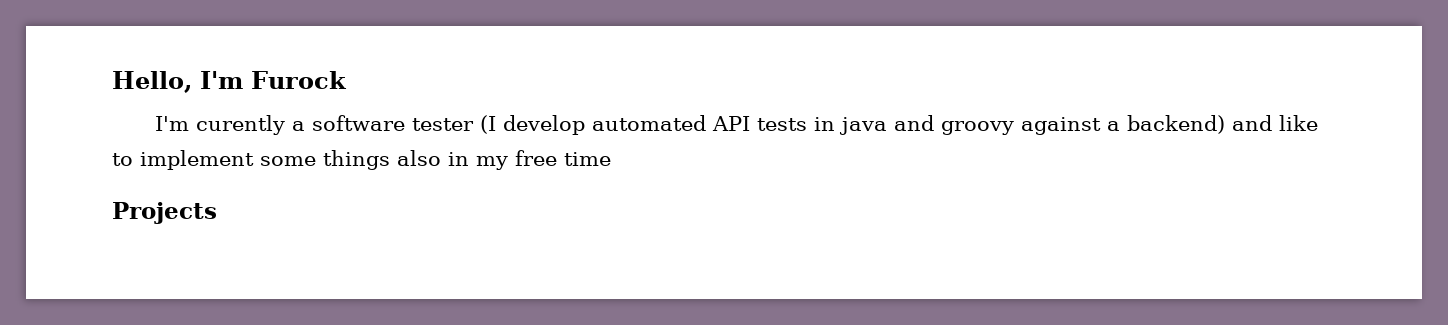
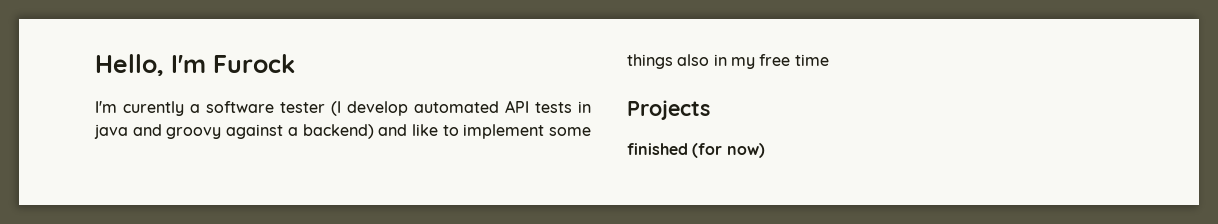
(217, 213) none -> [627,143,765,158] // finished (for now)

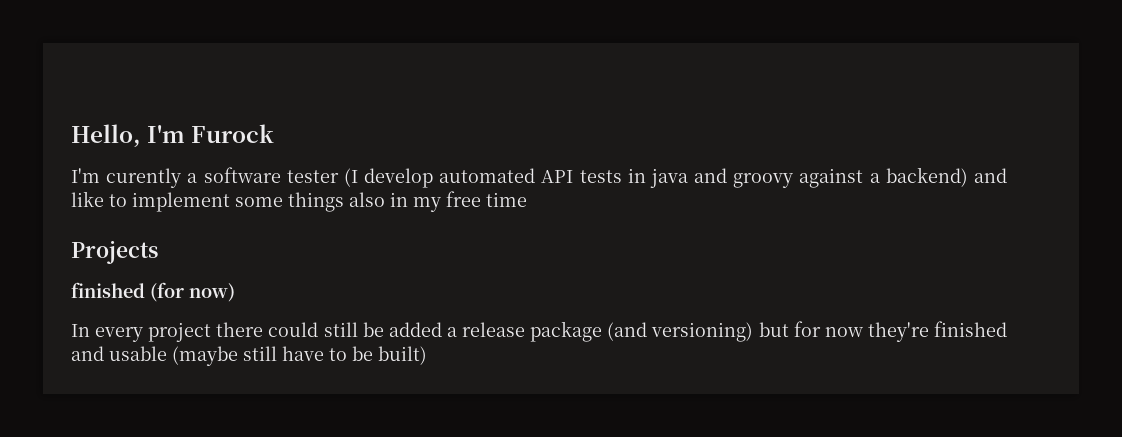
(765, 150) none -> [71,321,1008,342] [71,346,427,366] // In every project there could still be added a release package (and versioning) but for now they're finished and usable (maybe still have to be built)

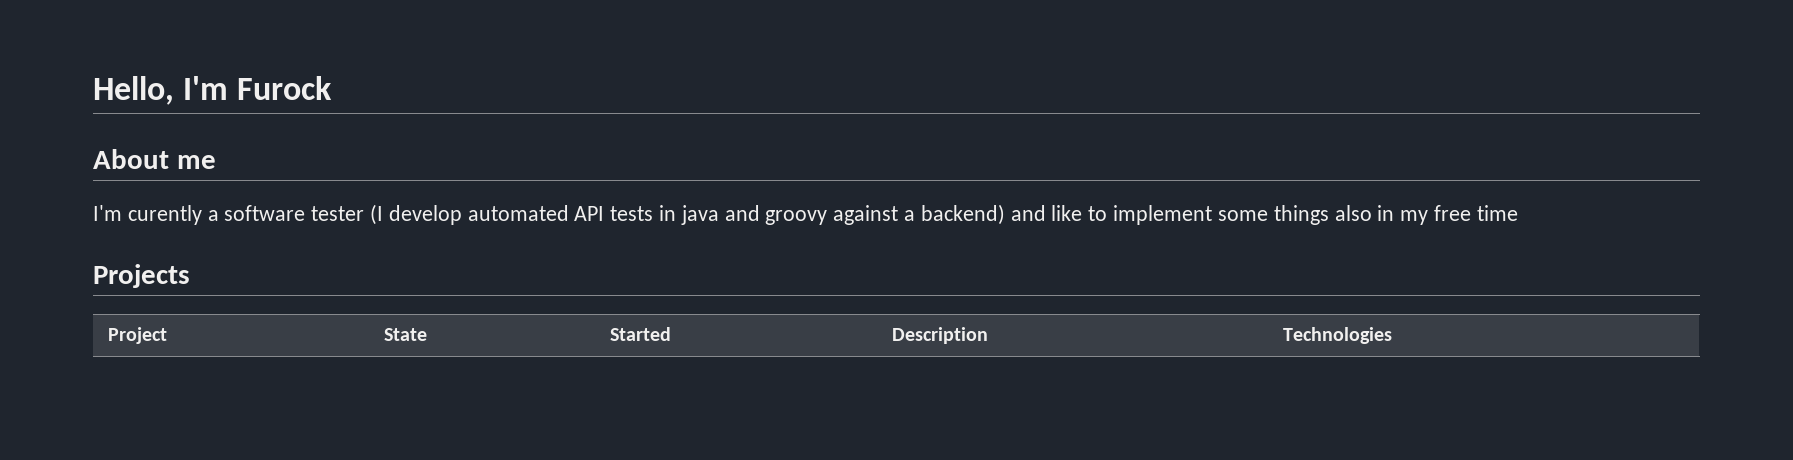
(275, 133) none -> [93,149,216,169] // About me
[71,282,235,302] [71,321,1008,342] [71,346,427,366] // finished (for now) // In every project there could still be added a release package (and versioning) but for now they're finished and usable (maybe still have to be built) -> [107,327,167,344] [383,328,427,341] [609,327,671,341] [891,327,988,344] [1282,327,1392,344] // Project | State | Started | Description | Technologies

